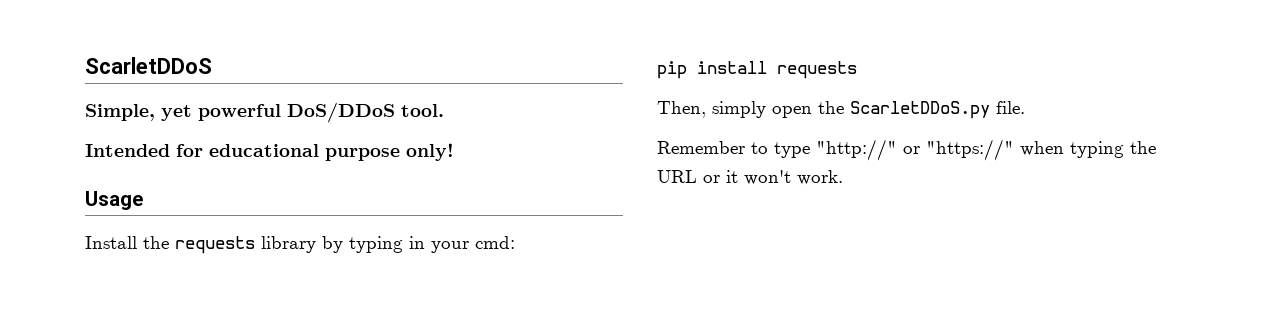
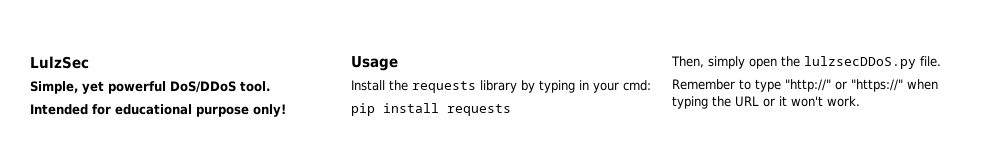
[85,57,212,74] ScarletDDoS -> [30,56,89,69] LulzSec
[850,101,990,119] ScarletDDoS.py -> [804,56,916,69] lulzsecDDoS.py

